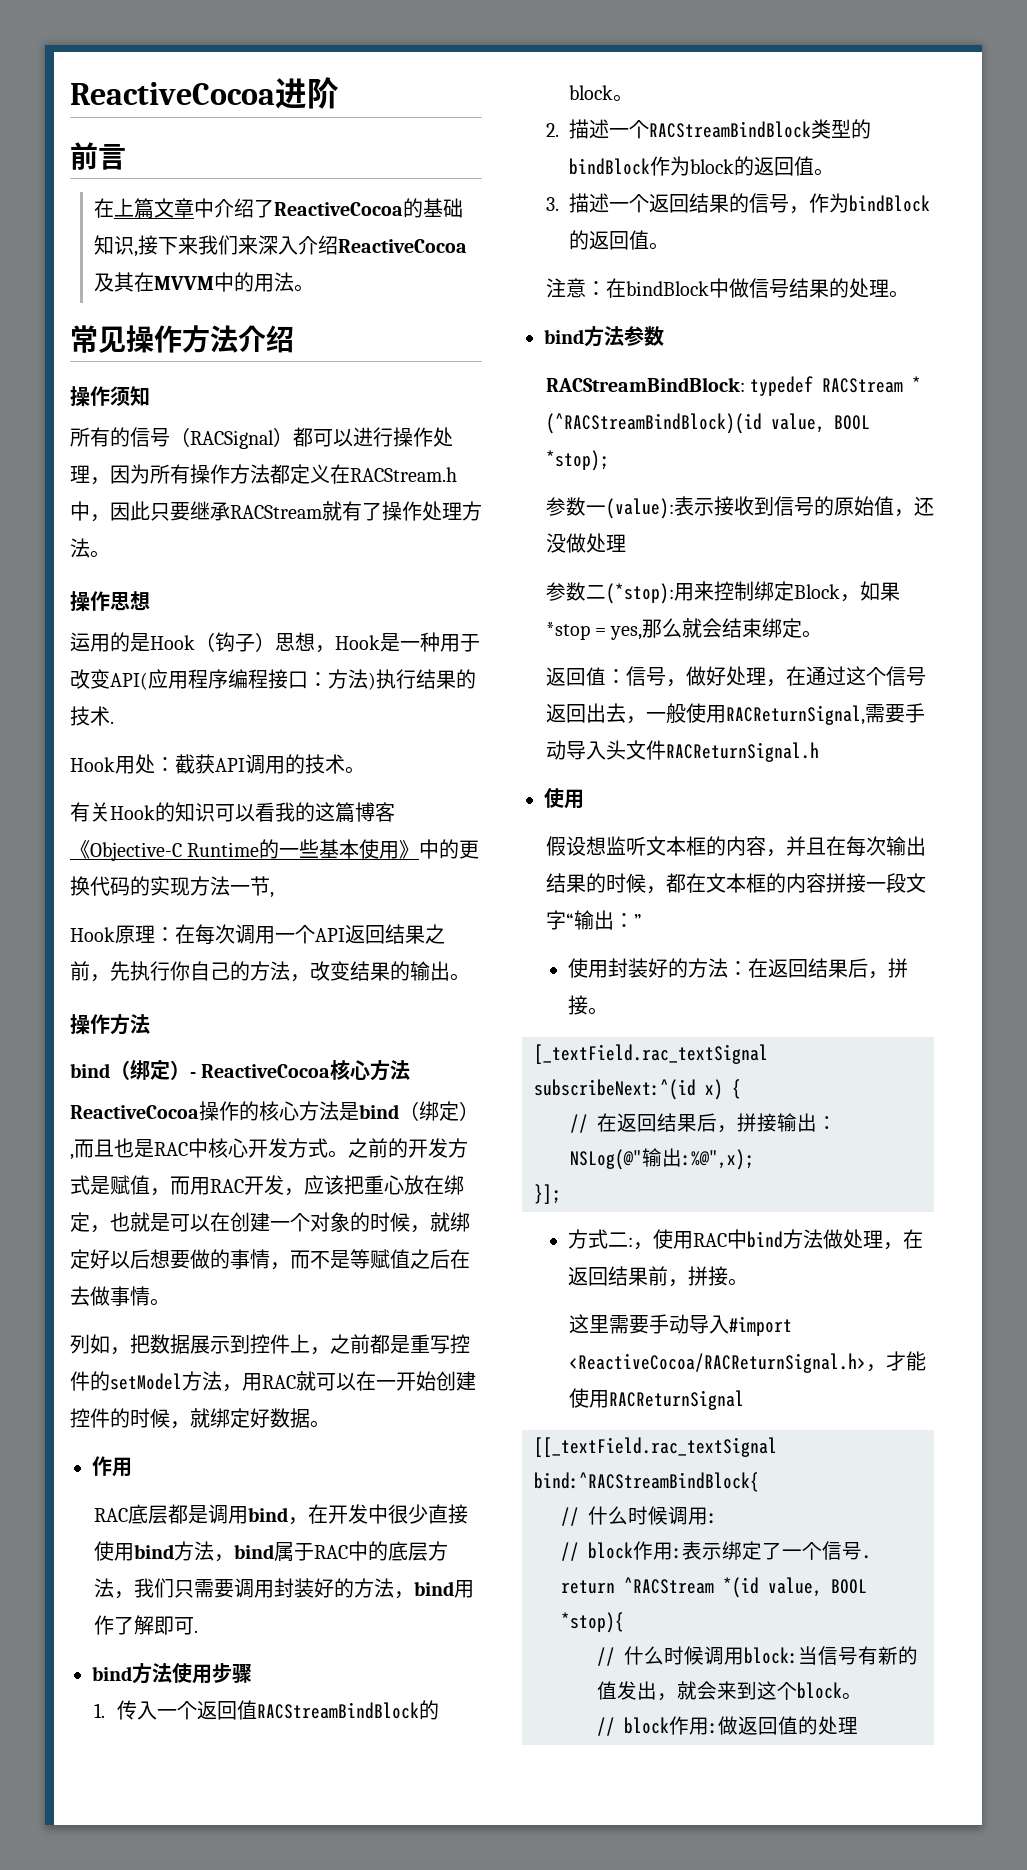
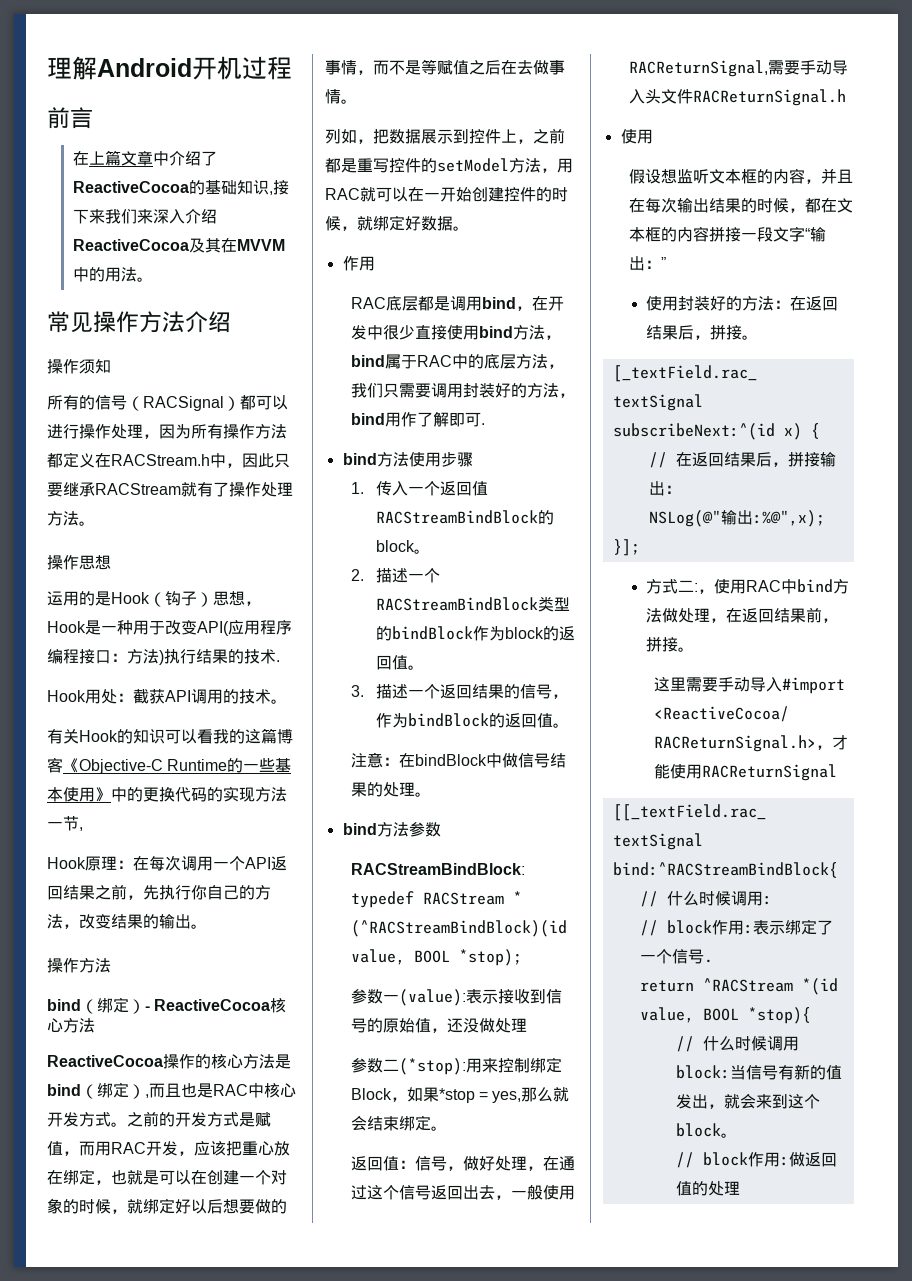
[70,77,339,109] ReactiveCocoa进阶 -> [47,56,292,80] 理解Android开机过程

